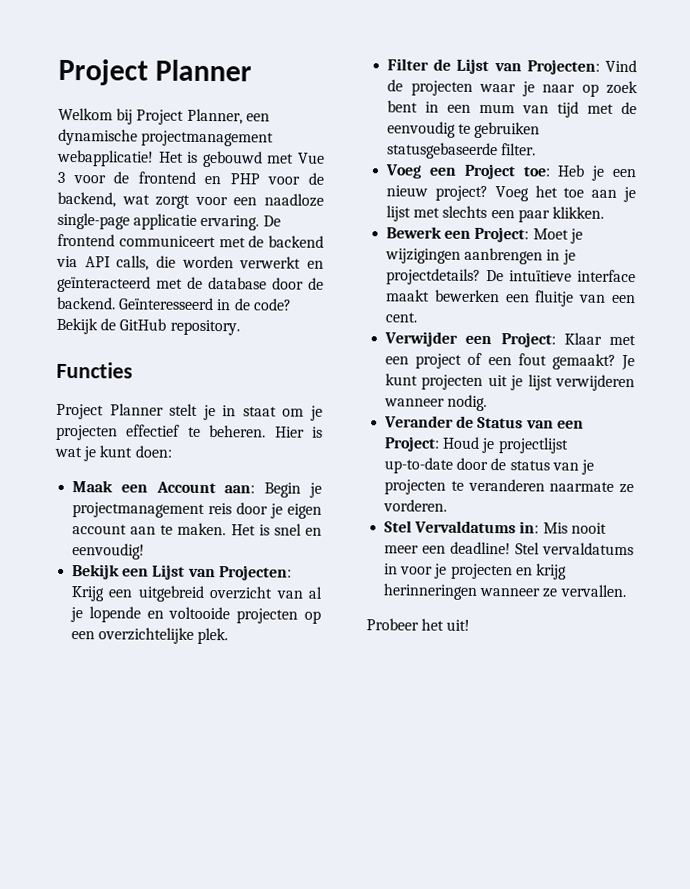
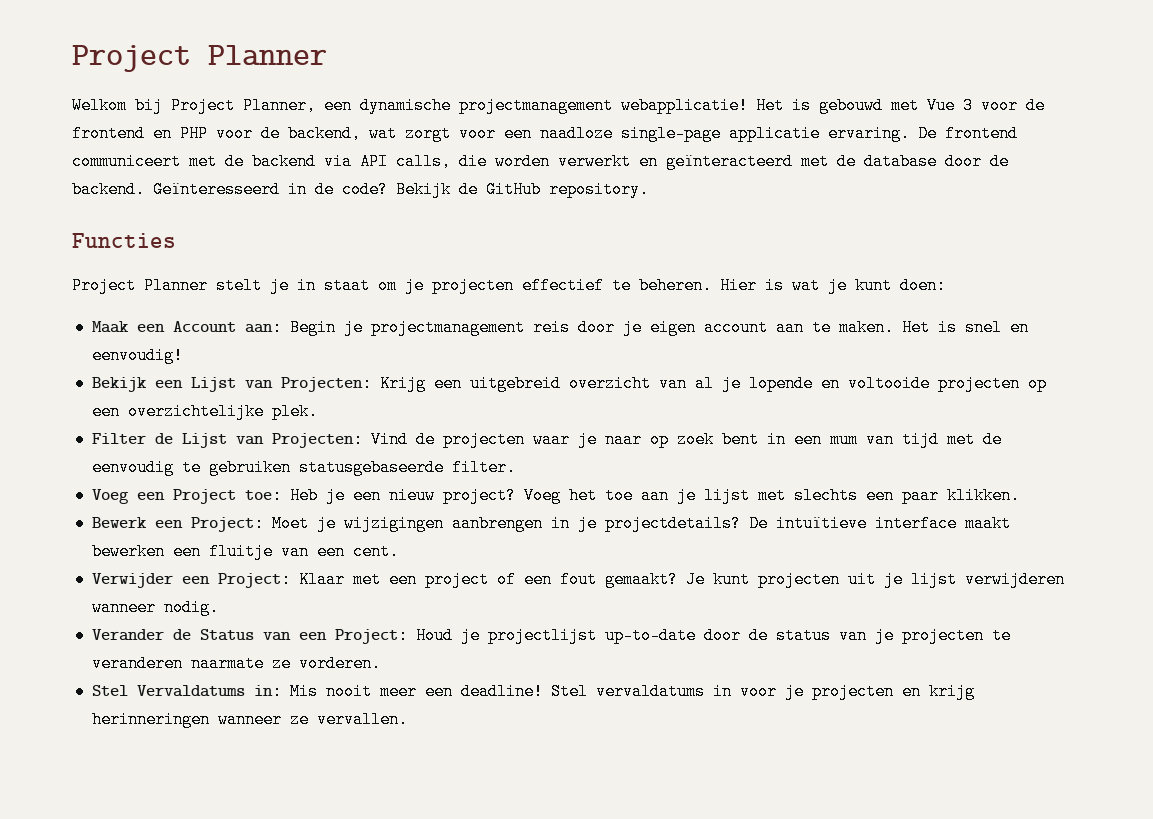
[366,618,471,631] // Probeer het uit! -> (408, 719) none

